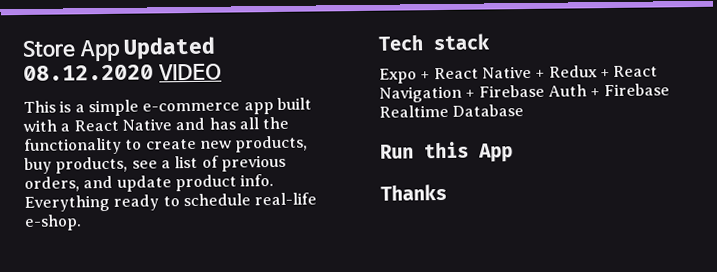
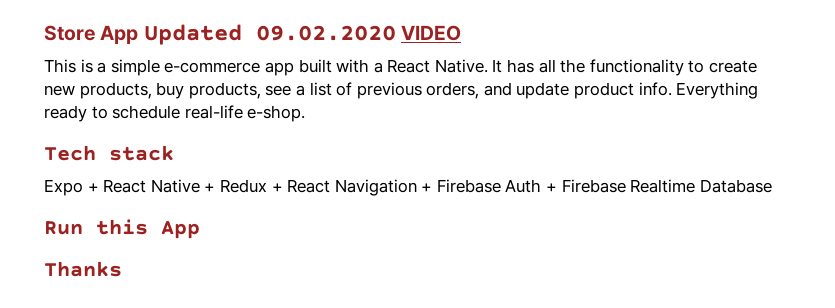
[23,64,154,81] 08.12.2020 -> [255,25,396,41] 09.02.2020
[121,117,206,131] Native and -> [434,59,503,73] Native. It

